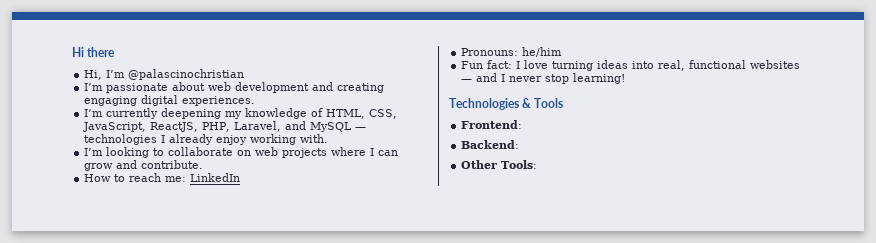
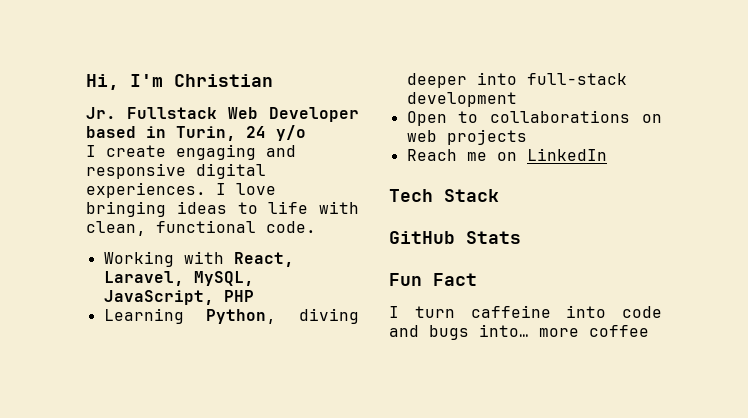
[72,47,116,57] [84,69,245,80] [84,82,385,93] [84,95,256,106] [84,108,398,119] [83,121,367,132] [84,134,329,145] [84,147,399,158] [84,160,204,171] [84,173,241,182] [461,47,563,57] [461,60,801,71] [461,73,626,84] [449,98,564,110] [461,120,523,129] [461,140,520,149] [461,160,538,169] Hi there // Hi, I’m @palascinochristian // I’m passionate about web development and creating engaging digital experiences. // I’m currently deepening my knowledge of HTML, CSS, JavaScript, ReactJS, PHP, Laravel, and MySQL — technologies I already enjoy working with. // I’m looking to collaborate on web projects where I can grow and contribute. // How to reach me: LinkedIn // Pronouns: he/him // Fun fact: I love turning ideas into real, functional websites — and I never stop learning! // Technologies & Tools // Frontend: // Backend: // Other Tools: -> [86,74,273,90] [86,107,359,122] [86,125,306,141] [86,144,296,160] [86,163,266,179] [86,182,276,198] [86,201,359,217] [86,220,316,236] [103,251,294,267] [103,271,254,286] [103,290,254,305] [103,308,359,324] [406,72,627,88] [406,92,517,107] [406,110,662,126] [406,129,527,145] [406,148,607,161] [389,189,499,202] [389,231,521,244] [389,273,477,286] [389,305,662,318] [389,324,649,340] Hi, I'm Christian // Jr. Fullstack Web Developer based in Turin, 24 y/o // I create engaging and responsive digital experiences. I love bringing ideas to life with clean, functional code. // Working with React, Laravel, MySQL, JavaScript, PHP // Learning Python, diving deeper into full-stack development // Open to collaborations on web projects // Reach me on LinkedIn // Tech Stack // GitHub Stats // Fun Fact // I turn caffeine into code and bugs into… more coffee

